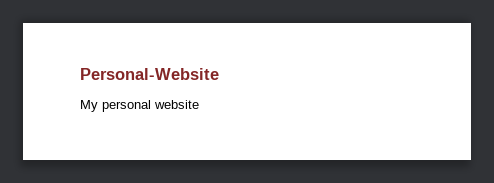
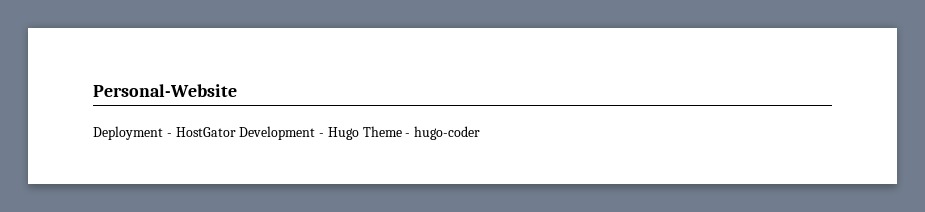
[80,100,199,112] My personal website -> [93,126,481,140] Deployment - HostGator Development - Hugo Theme - hugo-coder

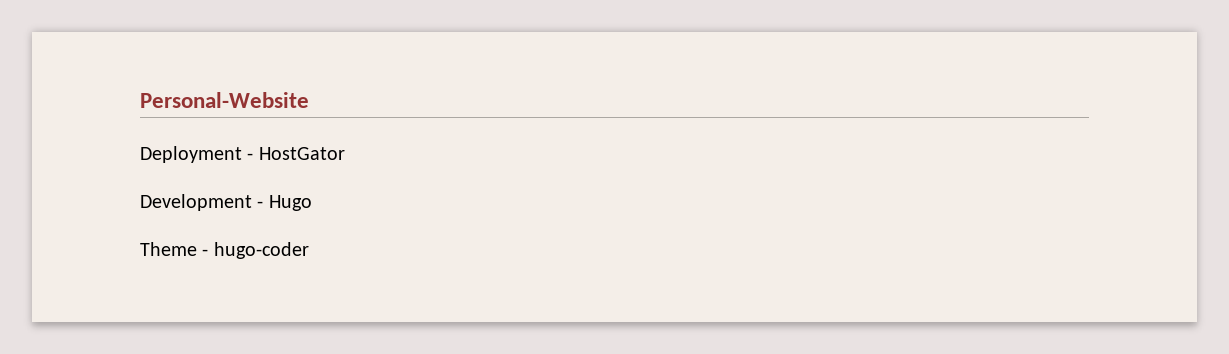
(236, 132) none -> (345, 153) //
(359, 133) none -> (312, 203) //

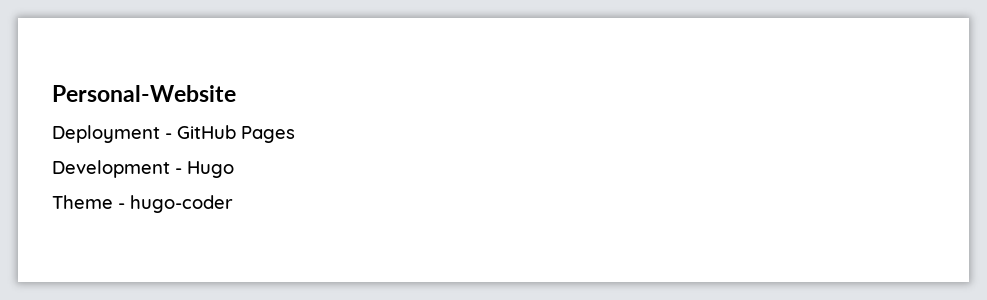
[258,147,345,160] HostGator -> [177,125,295,143] GitHub Pages

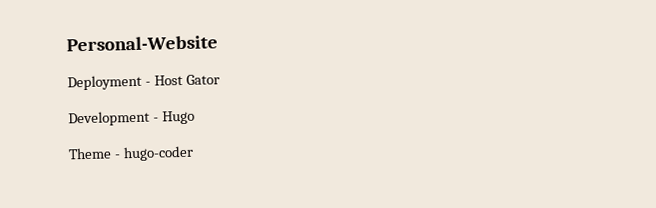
[177,125,295,143] GitHub Pages -> [153,74,220,86] Host Gator

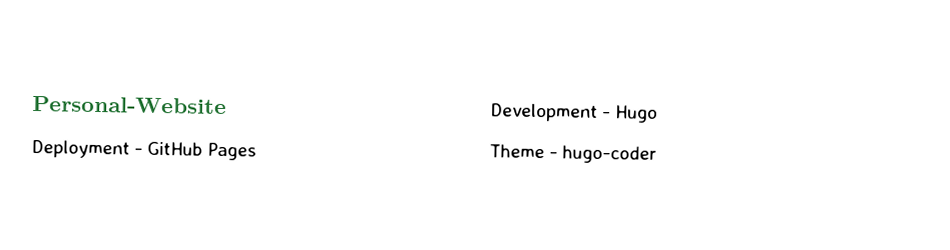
[153,74,220,86] Host Gator -> [147,141,258,161] GitHub Pages

